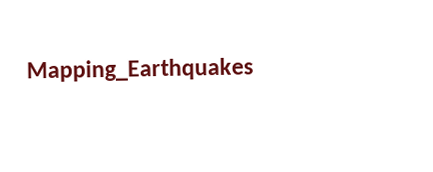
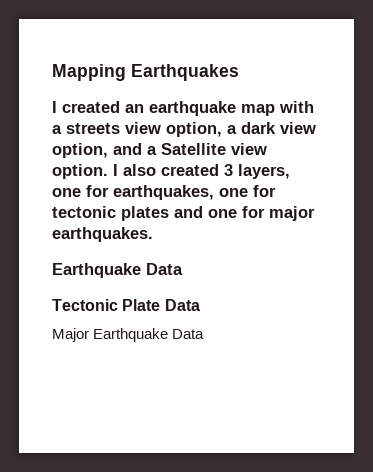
[26,57,254,83] Mapping_Earthquakes -> [52,64,239,81] [52,101,314,116] [52,122,316,137] [52,143,267,158] [52,164,290,179] [52,185,276,200] [52,206,315,221] [52,227,153,242] [52,263,183,278] [52,299,200,311] [52,328,205,342] Mapping Earthquakes // I created an earthquake map with a streets view option, a dark view option, and a Satellite view option. I also created 3 layers, one for earthquakes, one for tectonic plates and one for major earthquakes. // Earthquake Data // Tectonic Plate Data // Major Earthquake Data

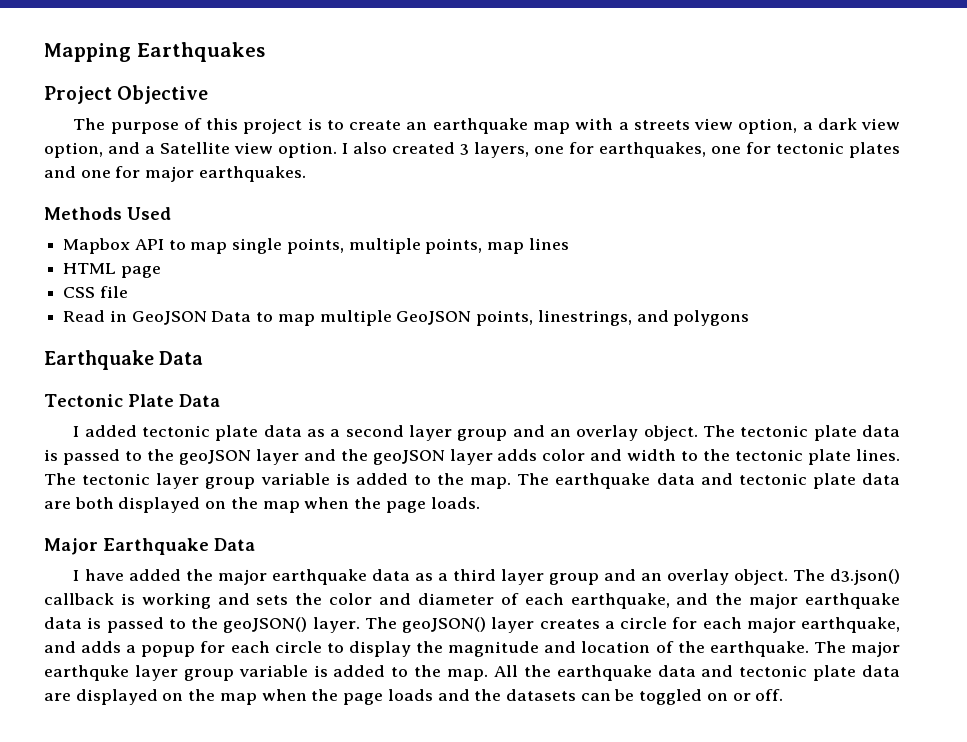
[52,101,120,113] I created -> [44,85,209,104] [73,118,402,134] Project Objective // The purpose of this project is to create
(153, 234) none -> [44,207,171,220] [63,238,569,254] [63,263,161,278] [63,286,128,298] [63,310,750,326] // Methods Used // Mapbox API to map single points, multiple points, map lines // HTML page // CSS file // Read in GeoJSON Data to map multiple GeoJSON points, linestrings, and polygons
[52,328,205,342] Major Earthquake Data -> [73,425,900,441] [44,449,901,465] [44,473,900,489] [44,497,480,513] [44,538,255,555] [73,569,901,585] [44,593,901,609] [44,617,900,633] [44,641,901,657] [44,665,900,681] [44,689,784,705] I added tectonic plate data as a second layer group and an overlay object. The tectonic plate data is passed to the geoJSON layer and the geoJSON layer adds color and width to the tectonic plate lines. The tectonic layer group variable is added to the map. The earthquake data and tectonic plate data are both displayed on the map when the page loads. // Major Earthquake Data // I have added the major earthquake data as a third layer group and an overlay object. The d3.json() callback is working and sets the color and diameter of each earthquake, and the major earthquake data is passed to the geoJSON() layer. The geoJSON() layer creates a circle for each major earthquake, and adds a popup for each circle to display the magnitude and location of the earthquake. The major earthquke layer group variable is added to the map. All the earthquake data and tectonic plate data are displayed on the map when the page loads and the datasets can be toggled on or off.

